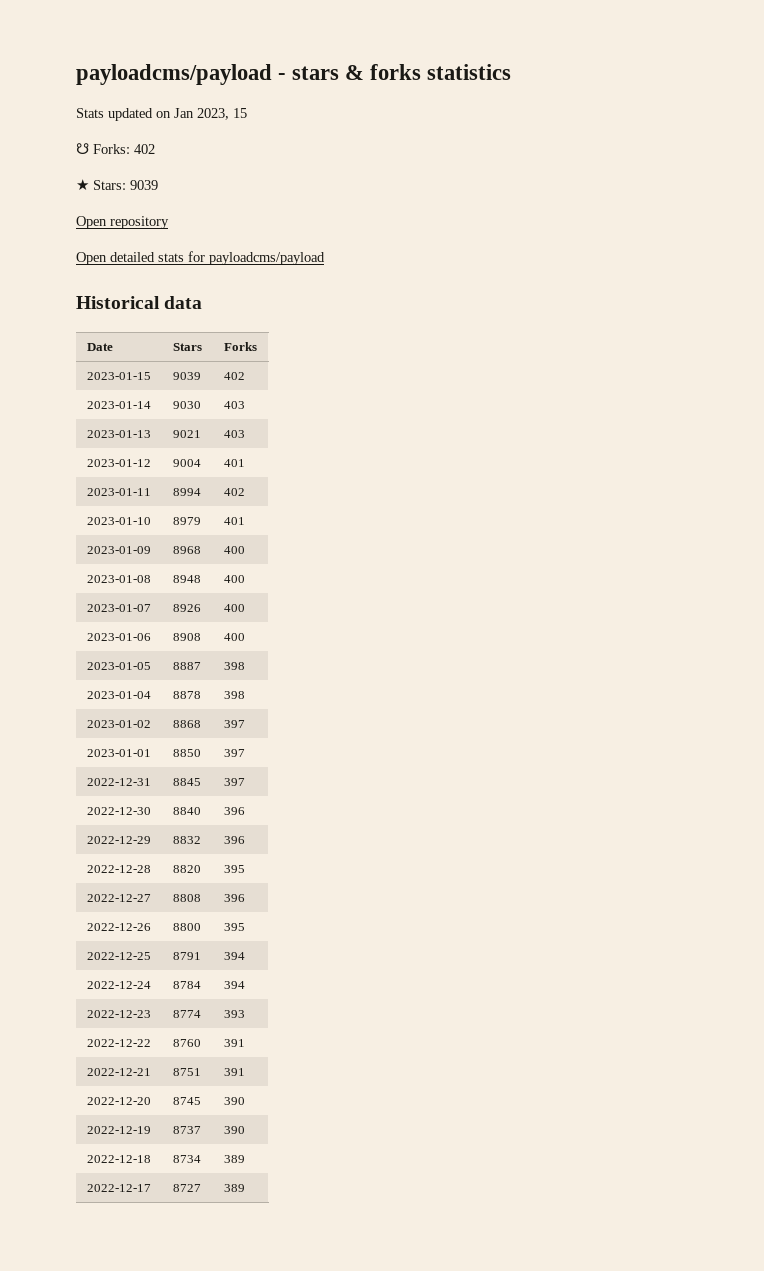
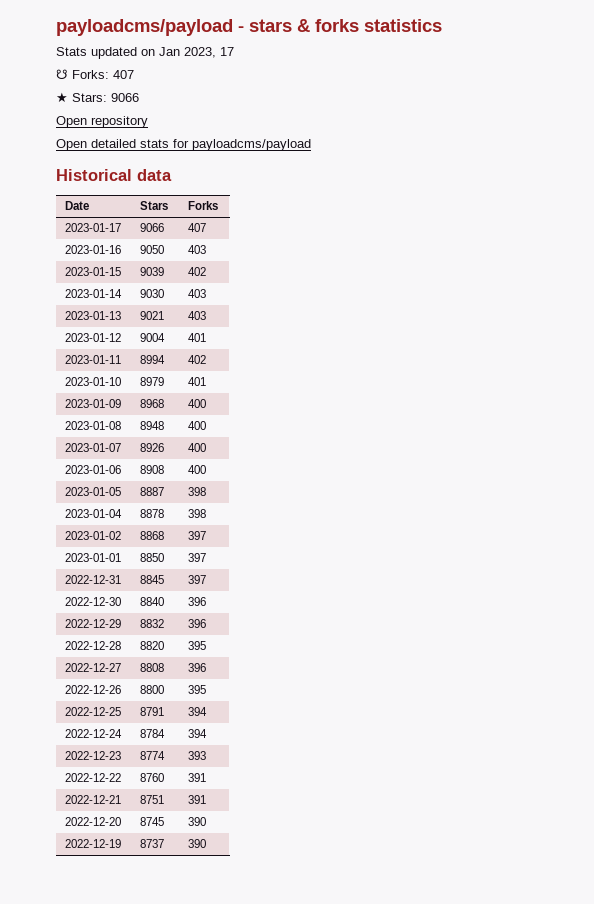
[233,108,247,118] 15 -> [220,47,234,56] 17
[134,144,155,154] 402 -> [113,70,134,79] 407
[130,180,158,190] 9039 -> [111,93,139,102] 9066
(257, 346) none -> [65,223,122,232] [140,223,165,232] [188,223,207,232] [65,245,122,254] [140,245,165,254] [188,245,207,254] // 2023-01-17 | 9066 | 407 // 2023-01-16 | 9050 | 403
[86,1155,151,1163] [172,1155,201,1163] [223,1155,245,1163] [86,1184,151,1192] [172,1184,201,1192] [223,1184,245,1192] // 2022-12-18 | 8734 | 389 // 2022-12-17 | 8727 | 389 -> (207, 843) none

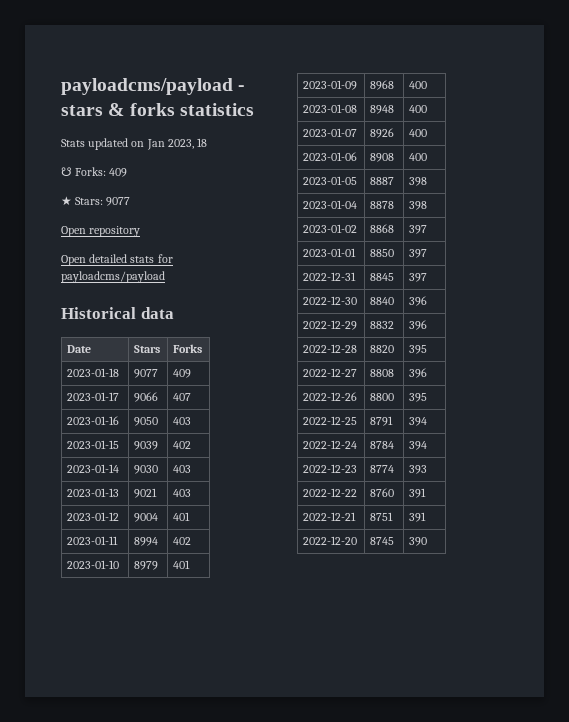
[220,47,234,56] 17 -> [197,138,208,147] 18
[113,70,134,79] 407 -> [109,168,128,177] 409
[111,93,139,102] 9066 -> [106,197,131,206] 9077
(219, 205) none -> [67,368,120,377] [134,369,159,378] [173,369,192,378] // 2023-01-18 | 9077 | 409
[65,839,122,848] [140,839,165,848] [188,839,207,848] // 2022-12-19 | 8737 | 390 -> (428, 541) none

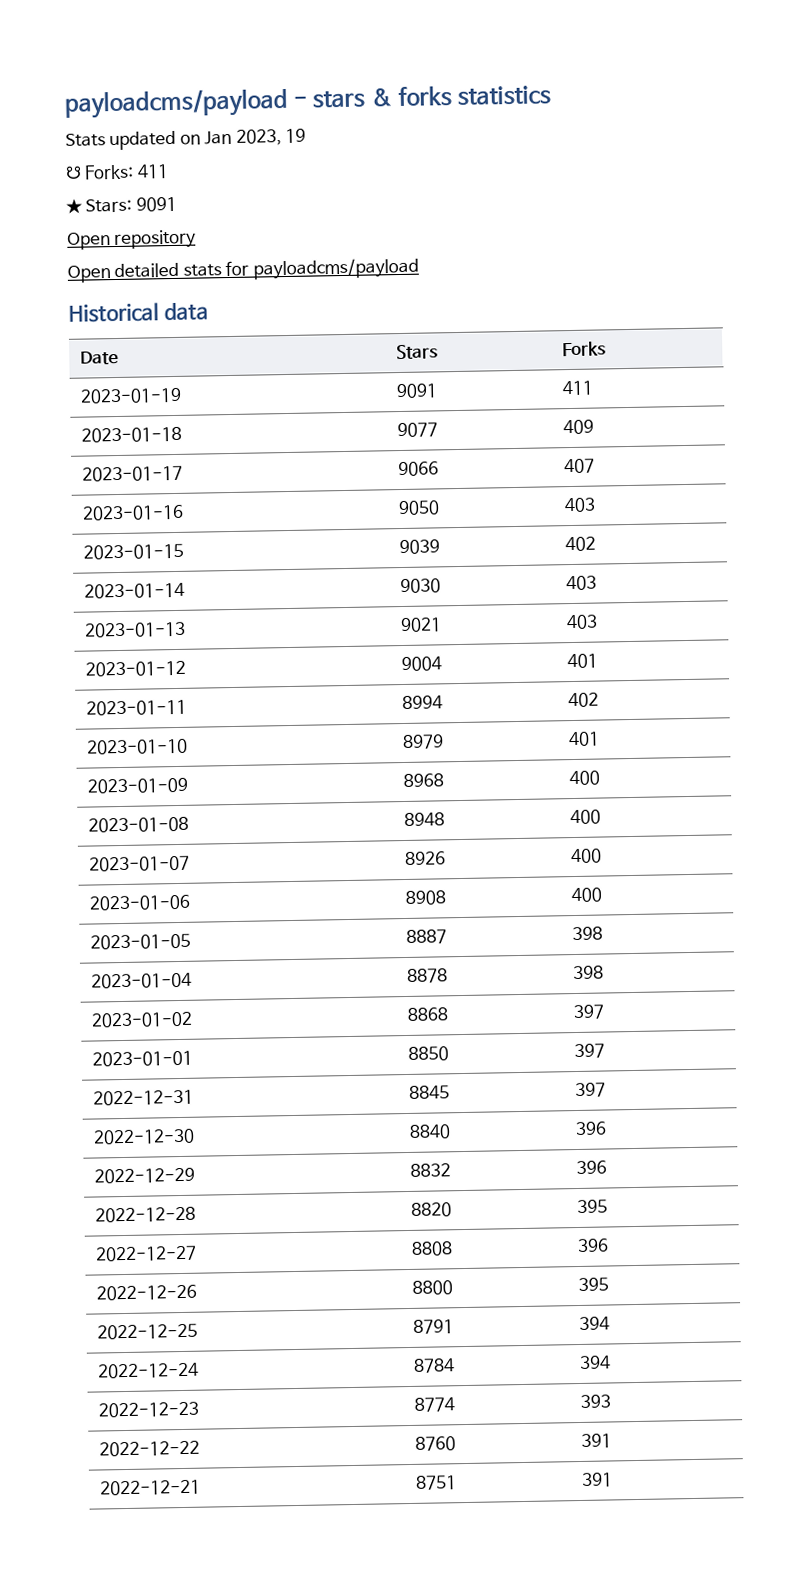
[197,138,208,147] 18 -> [285,128,307,143] 19
[109,168,128,177] 409 -> [136,164,169,179] 411
[106,197,131,206] 9077 -> [135,196,177,212] 9091
(203, 348) none -> [80,387,183,404] [396,383,439,399] [562,380,595,396] // 2023-01-19 | 9091 | 411
[303,536,358,545] [370,537,395,545] [409,537,428,546] // 2022-12-20 | 8745 | 390 -> (614, 1479) none

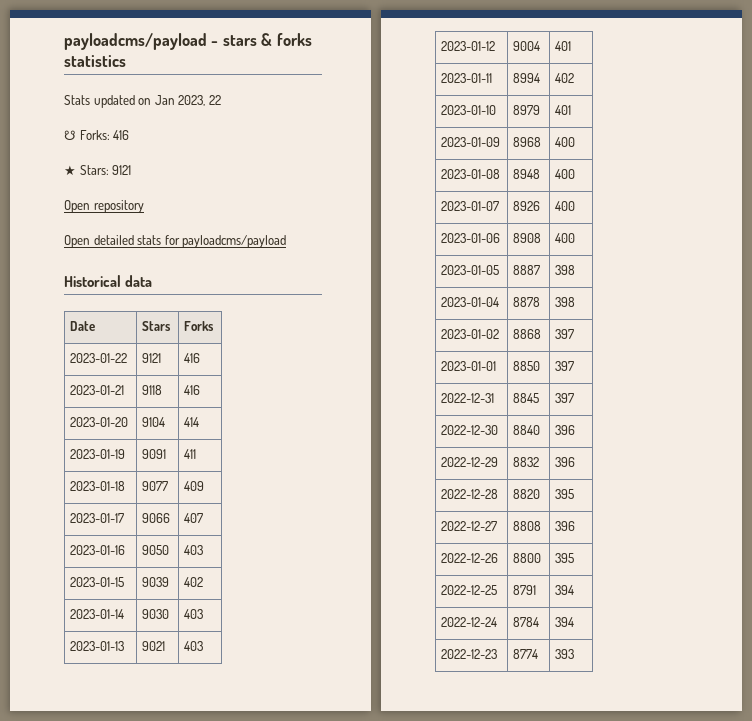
[285,128,307,143] 19 -> [208,95,221,105] 22
[136,164,169,179] 411 -> [113,130,130,140] 416
[135,196,177,212] 9091 -> [112,165,132,175] 9121
(607, 349) none -> [70,353,128,363] [142,353,162,363] [184,353,201,363] [70,385,125,395] [142,385,163,395] [184,385,201,395] [70,417,129,427] [142,417,166,427] [184,417,200,427] // 2023-01-22 | 9121 | 416 // 2023-01-21 | 9118 | 416 // 2023-01-20 | 9104 | 414
[99,1440,201,1457] [415,1436,457,1451] [581,1433,613,1448] [100,1479,202,1496] [416,1475,458,1490] [582,1472,614,1487] // 2022-12-22 | 8760 | 391 // 2022-12-21 | 8751 | 391 -> (575, 654) none

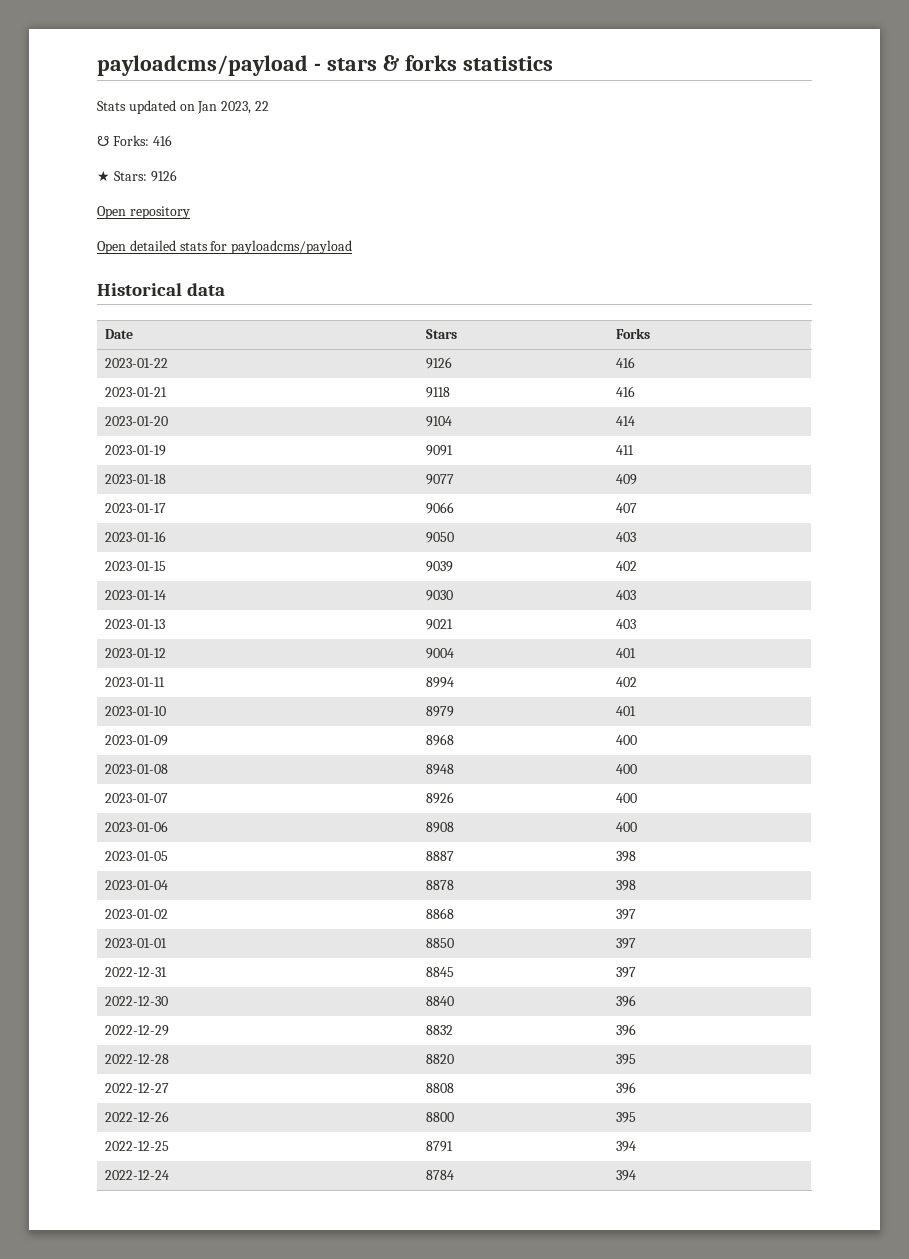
[112,165,132,175] 9121 -> [150,170,177,182] 9126
[142,353,162,363] 9121 -> [425,357,452,369] 9126
[441,649,498,659] [513,649,539,659] [555,649,575,659] // 2022-12-23 | 8774 | 393 -> (636, 1175) none

